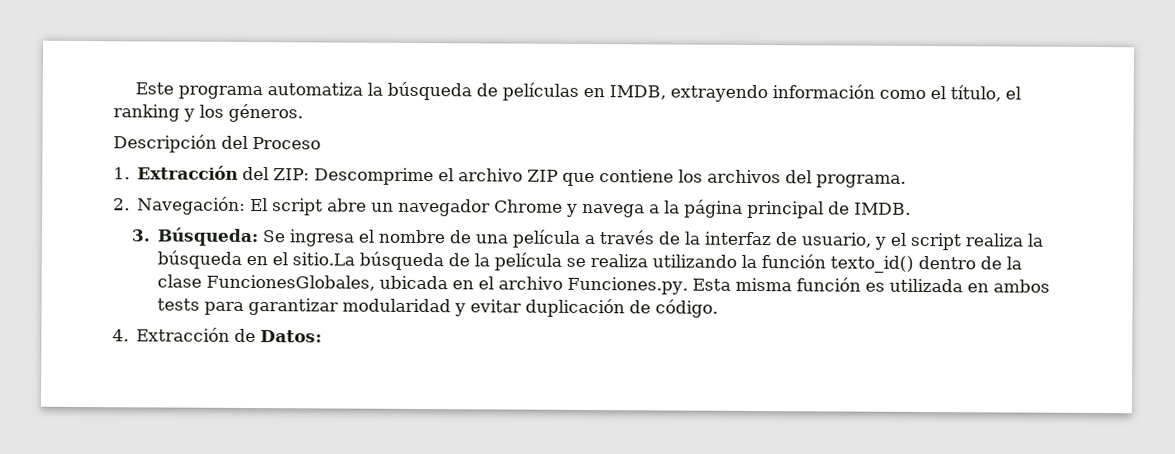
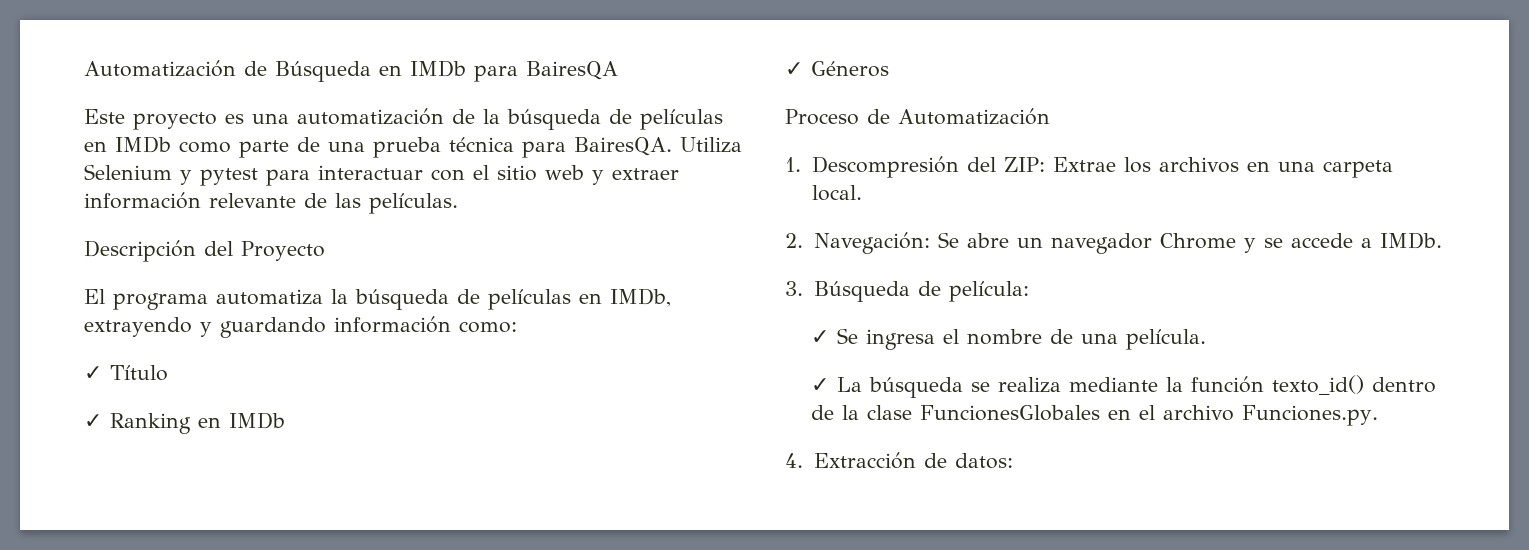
[135,82,175,95] Este -> [84,60,618,82] [84,108,723,130] [84,136,742,158] [84,164,679,186] [84,192,458,214] [84,240,325,262] [84,289,105,304] Automatización de Búsqueda en IMDb para BairesQA // Este proyecto es una automatización de la búsqueda de películas en IMDb como parte de una prueba técnica para BairesQA. Utiliza Selenium y pytest para interactuar con el sitio web y extraer información relevante de las películas. // Descripción del Proyecto // El
[609,84,1022,103] [113,103,303,123] [113,134,248,153] IMDB, extrayendo información como el título, el ranking y los géneros. // Descripción del -> [610,288,671,307] [84,316,517,338] [84,365,168,381] [84,412,285,434] [785,61,889,77] IMDb, extrayendo y guardando información como: // ✓ Título // ✓ Ranking en IMDb // ✓ Géneros //
(321, 143) none -> [867,108,1050,125] de Automatización
[137,165,239,180] Extracción -> [811,156,959,178] Descompresión
[314,167,907,188] Descomprime el archivo ZIP que contiene los archivos del programa. -> [1052,157,1393,178] [811,185,862,201] Extrae los archivos en una carpeta local.
[250,197,324,216] El script -> [937,232,959,248] Se
[582,199,912,219] [130,227,258,247] navega a la página principal de IMDB. // 3. Búsqueda: -> [1263,232,1442,249] [785,281,1029,302] [811,330,830,344] se accede a IMDb. // 3. Búsqueda de película: // ✓
[511,229,1043,251] [156,250,562,271] película a través de la interfaz de usuario, y el script realiza la búsqueda en el sitio.La búsqueda de la película -> [1126,329,1207,350] [811,377,964,398] película. // ✓ La búsqueda
[651,254,737,268] utilizando -> [1069,377,1159,392] mediante
[205,274,448,291] FuncionesGlobales, ubicada -> [920,405,1101,421] FuncionesGlobales
[691,277,1050,293] [156,297,718,318] Esta misma función es utilizada en ambos tests para garantizar modularidad y evitar duplicación de código. -> (1379, 415) none
[260,330,323,343] Datos: -> [954,453,1013,469] datos:

